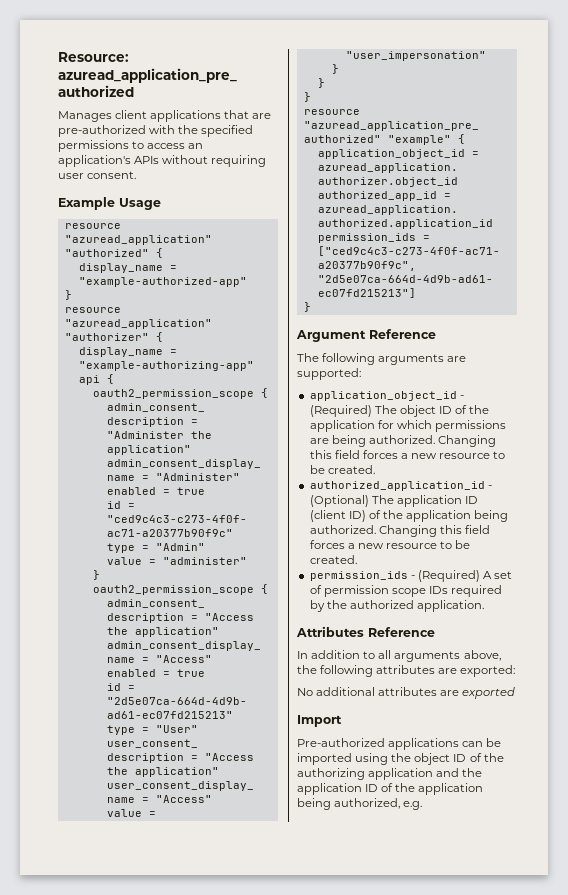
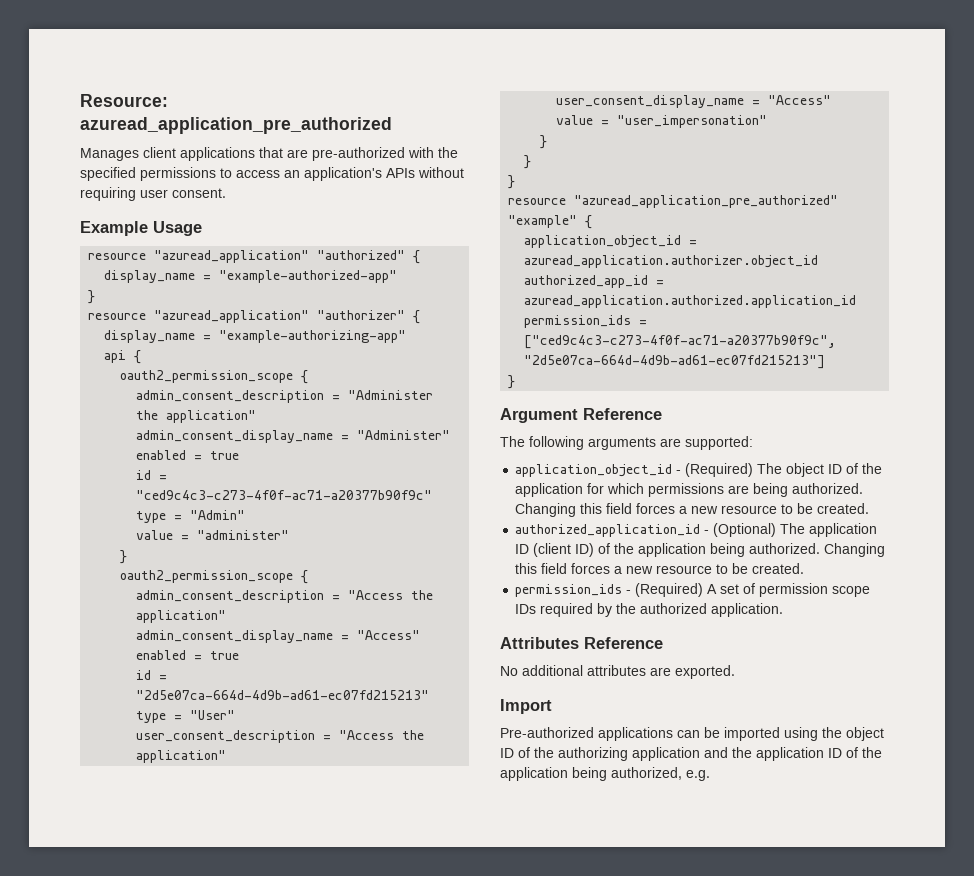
[297,650,501,662] [297,665,516,677] // In addition to all arguments above, the following attributes are exported: -> (663, 643) none
[462,687,516,699] exported -> [675,665,735,679] exported.

